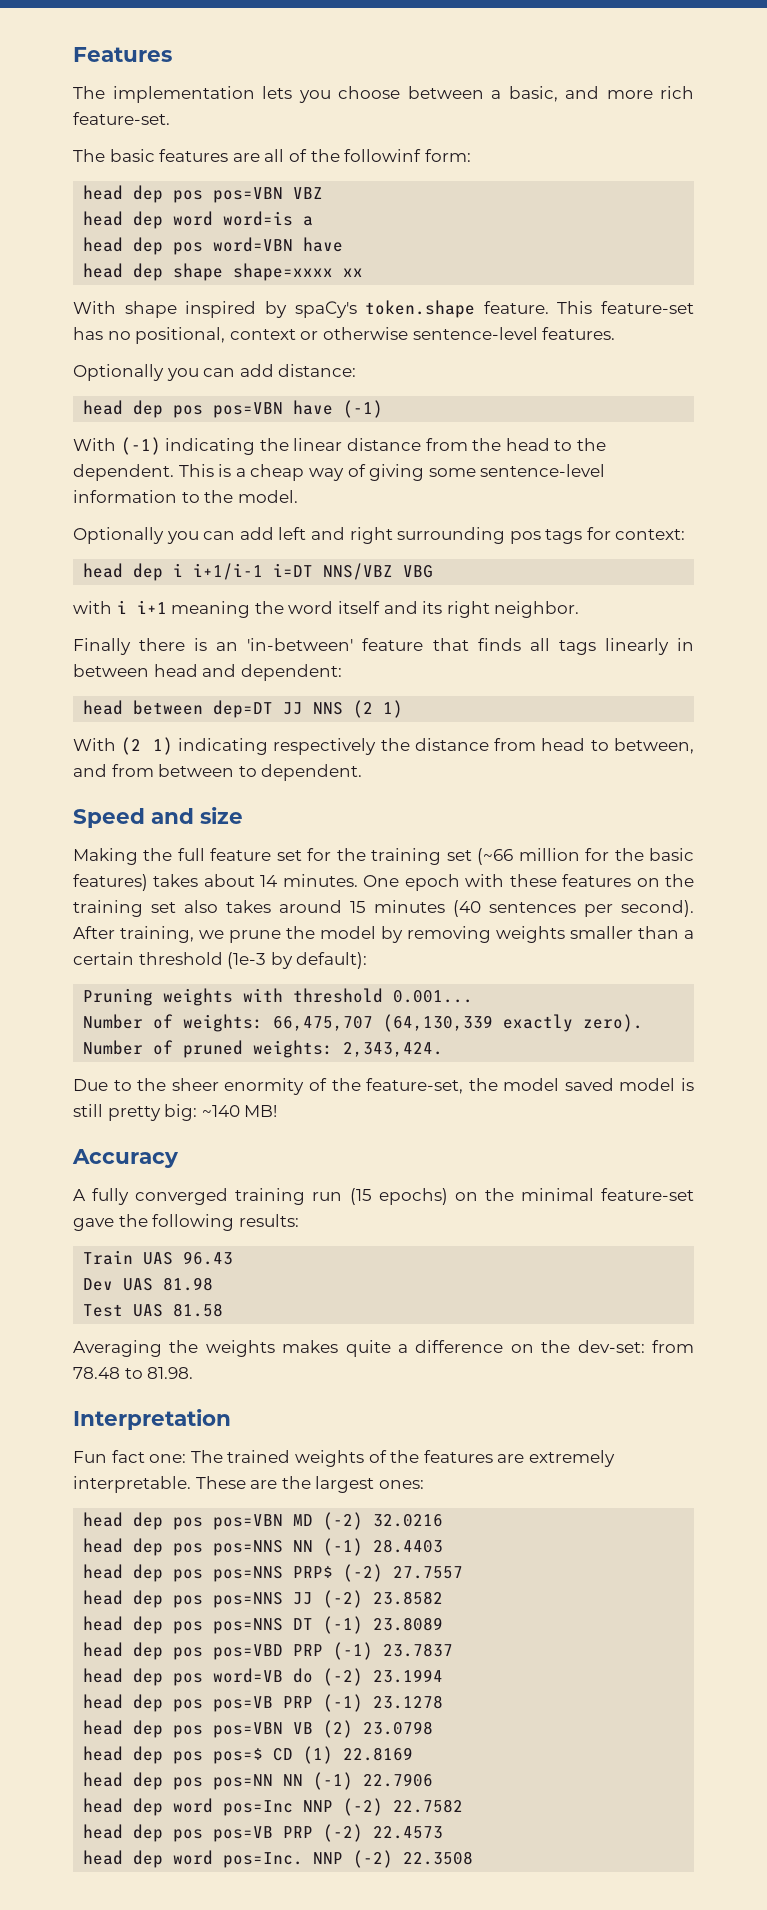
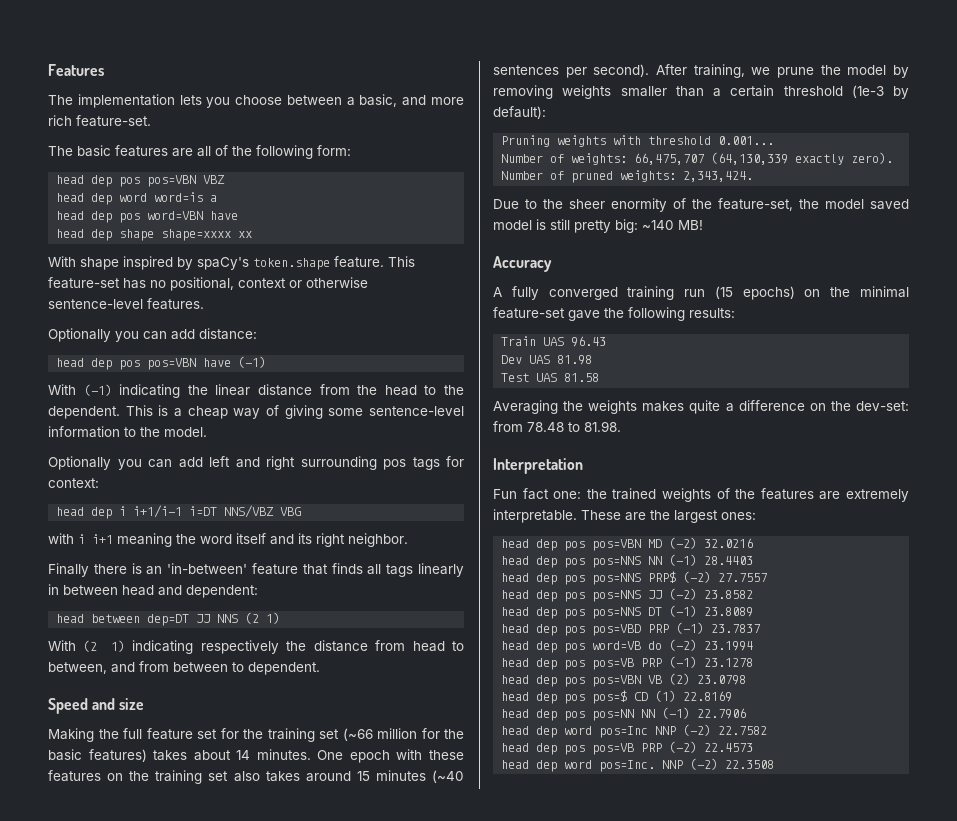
[344,149,422,162] followinf -> [256,145,313,159] following
[453,900,481,917] (40 -> [432,770,465,783] (~40
[190,1450,223,1463] The -> [586,489,607,499] the

